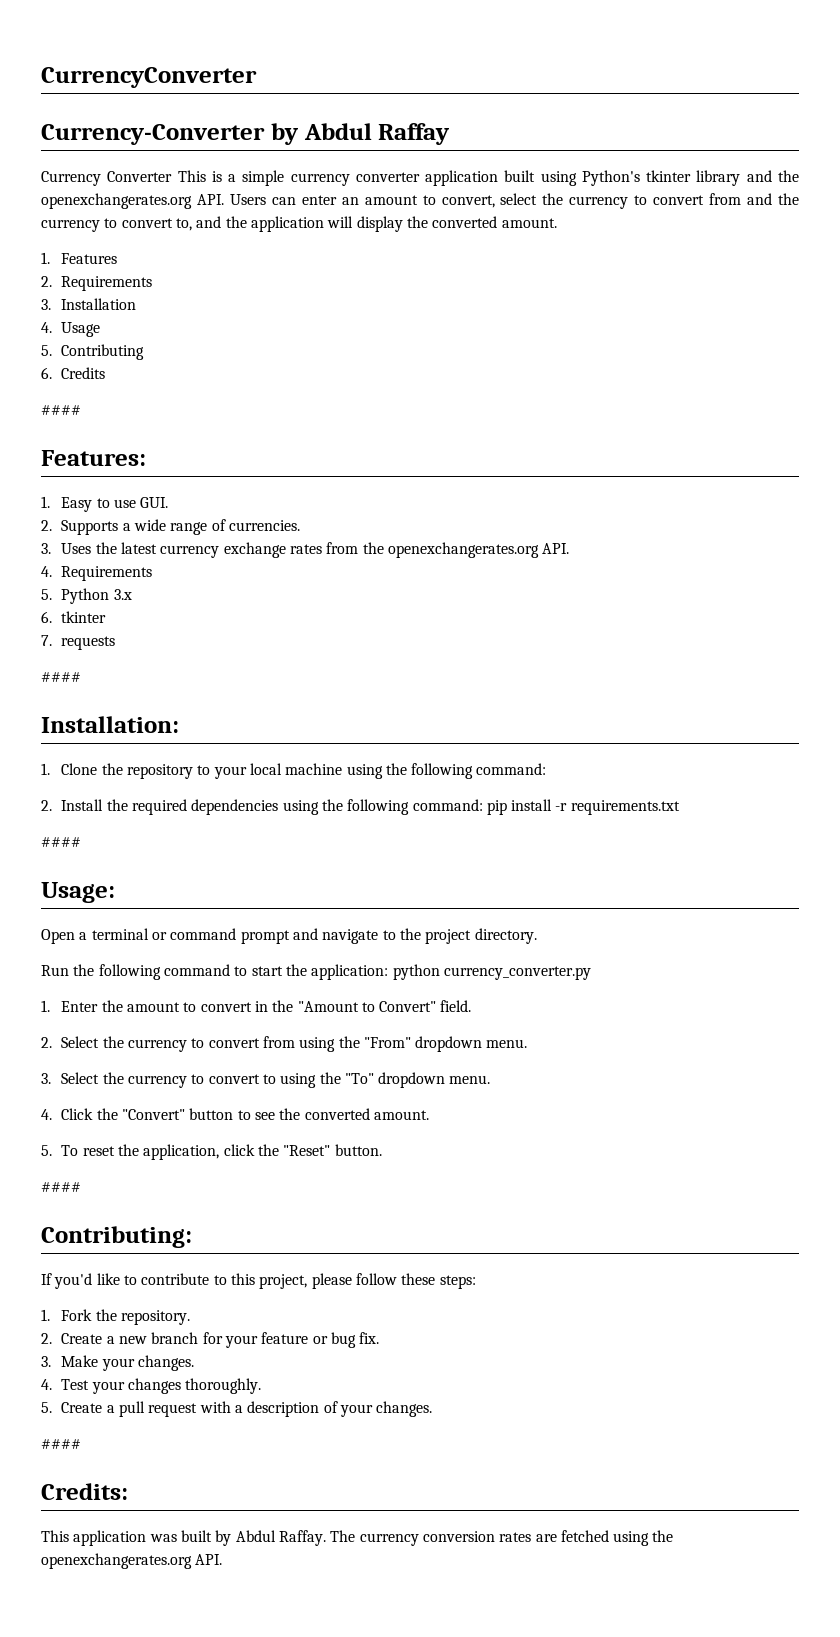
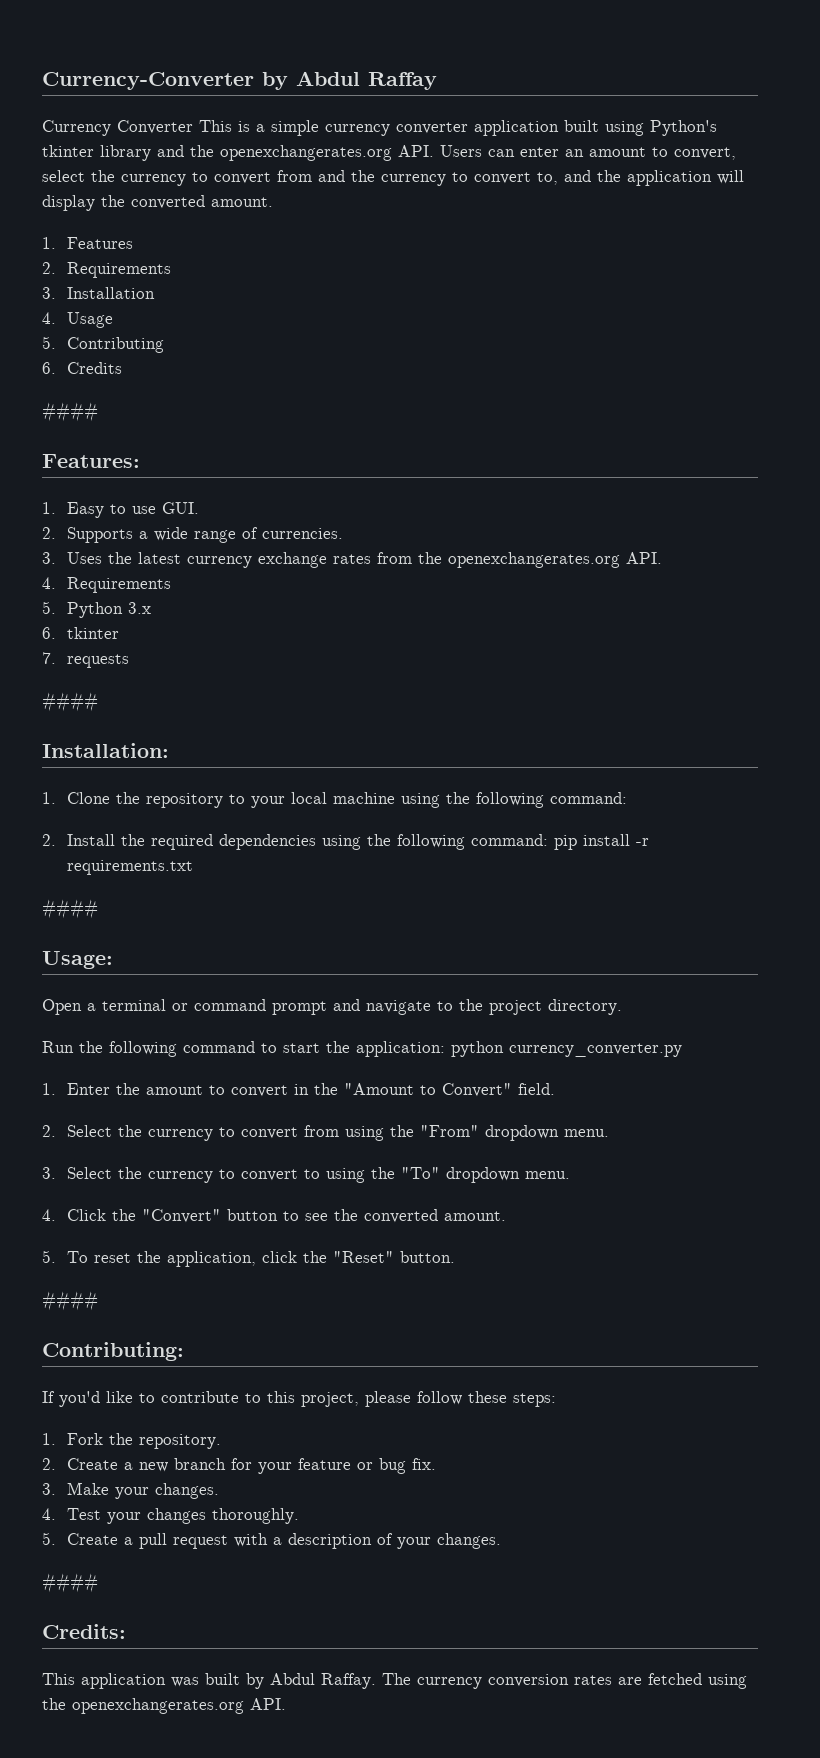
[41,67,257,88] CurrencyConverter // -> (42, 81) none

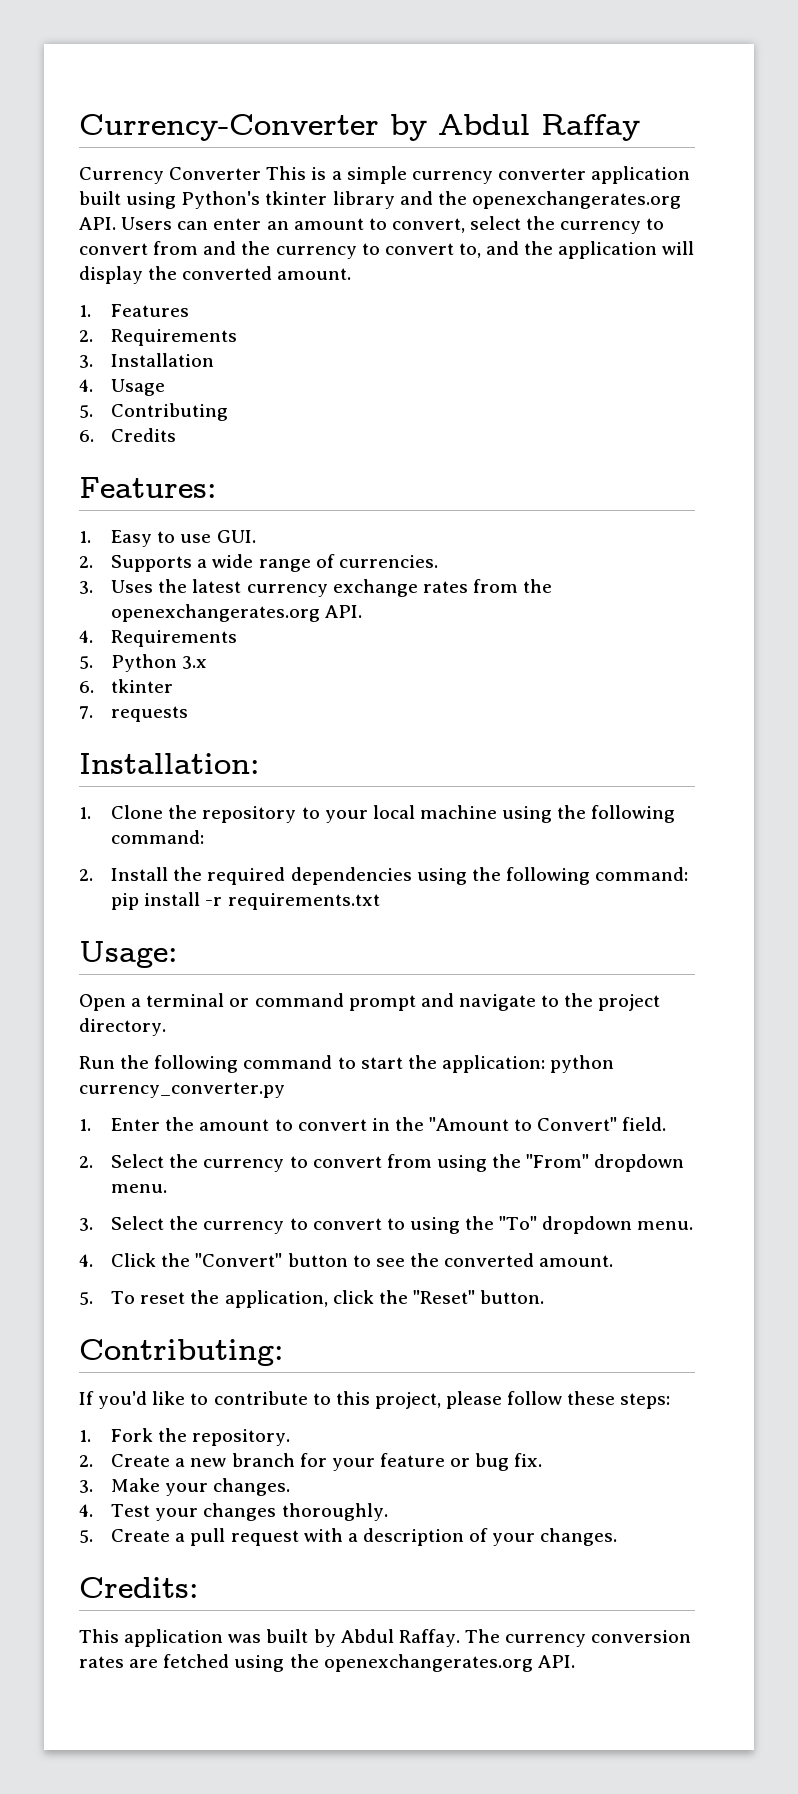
[42,402,98,422] // #### -> (177, 435) none
[42,692,98,712] // #### -> (189, 714) none
[42,899,98,919] // #### -> (380, 901) none
[42,1291,98,1311] // #### -> (545, 1297) none
[42,1573,98,1593] // #### -> (618, 1537) none

